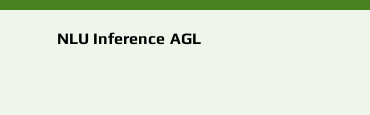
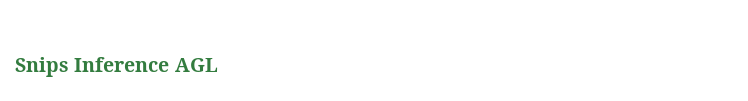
[57,33,89,45] NLU -> [15,57,69,77] Snips

